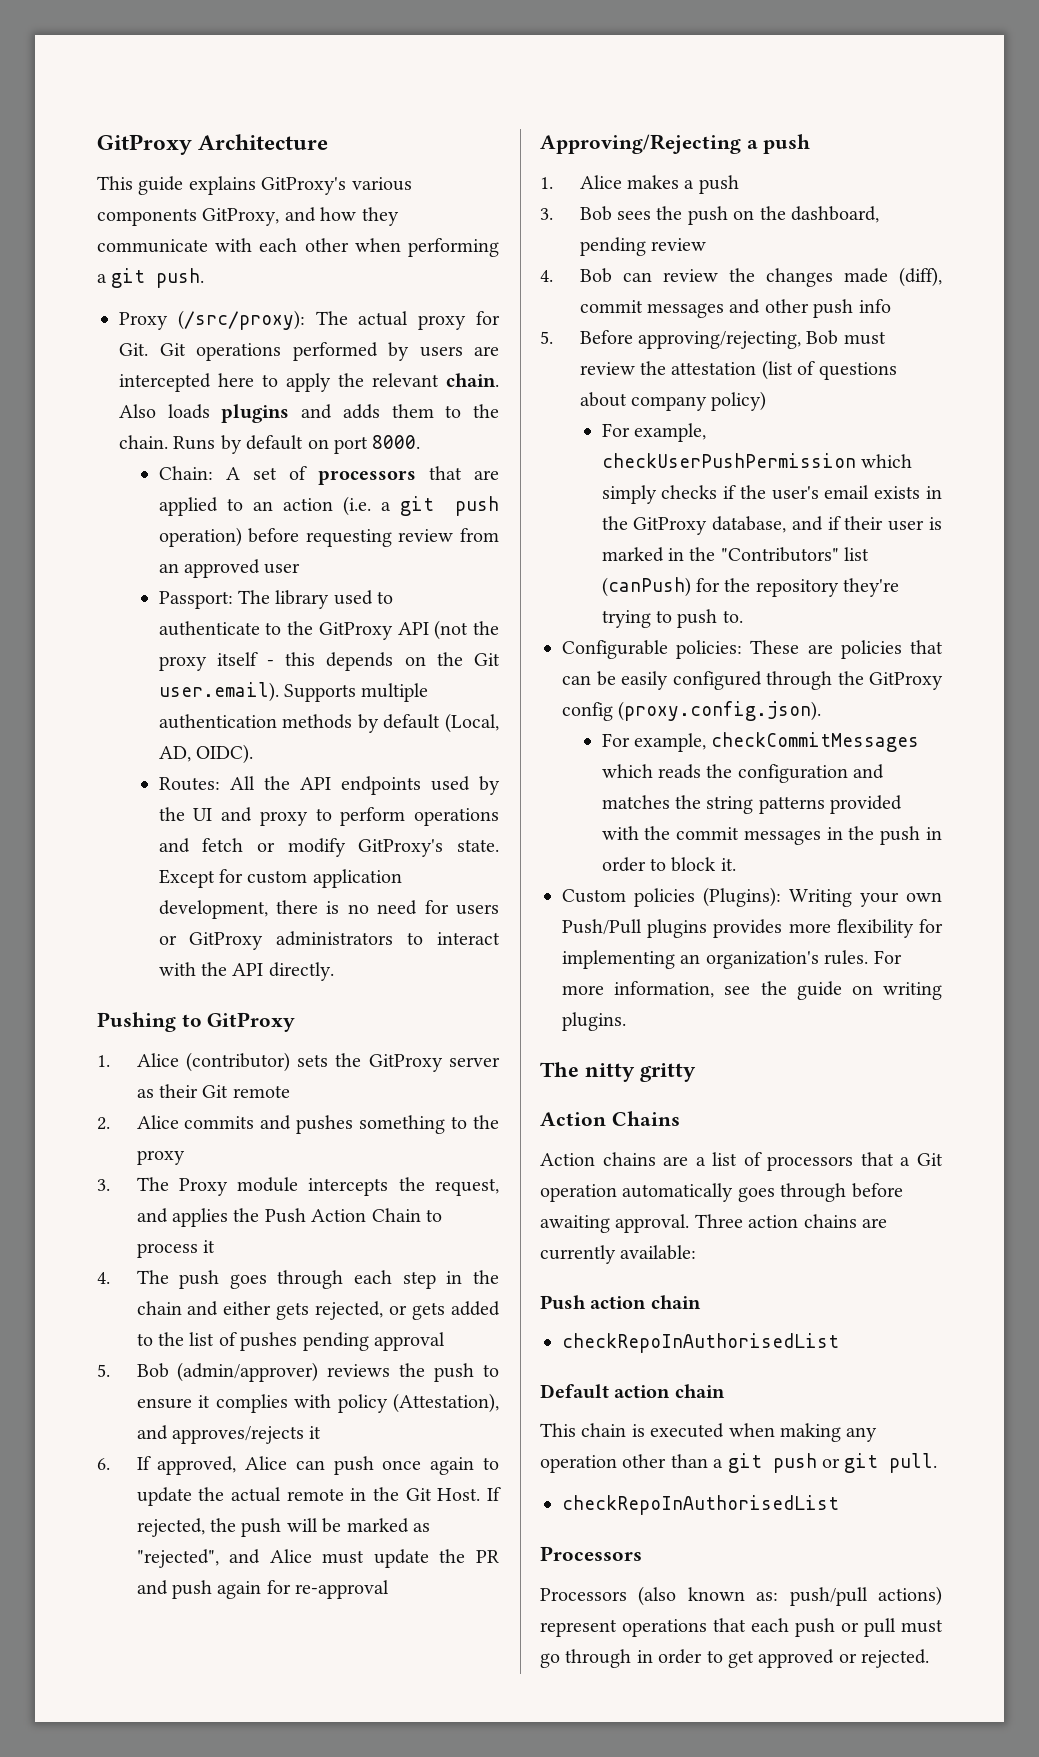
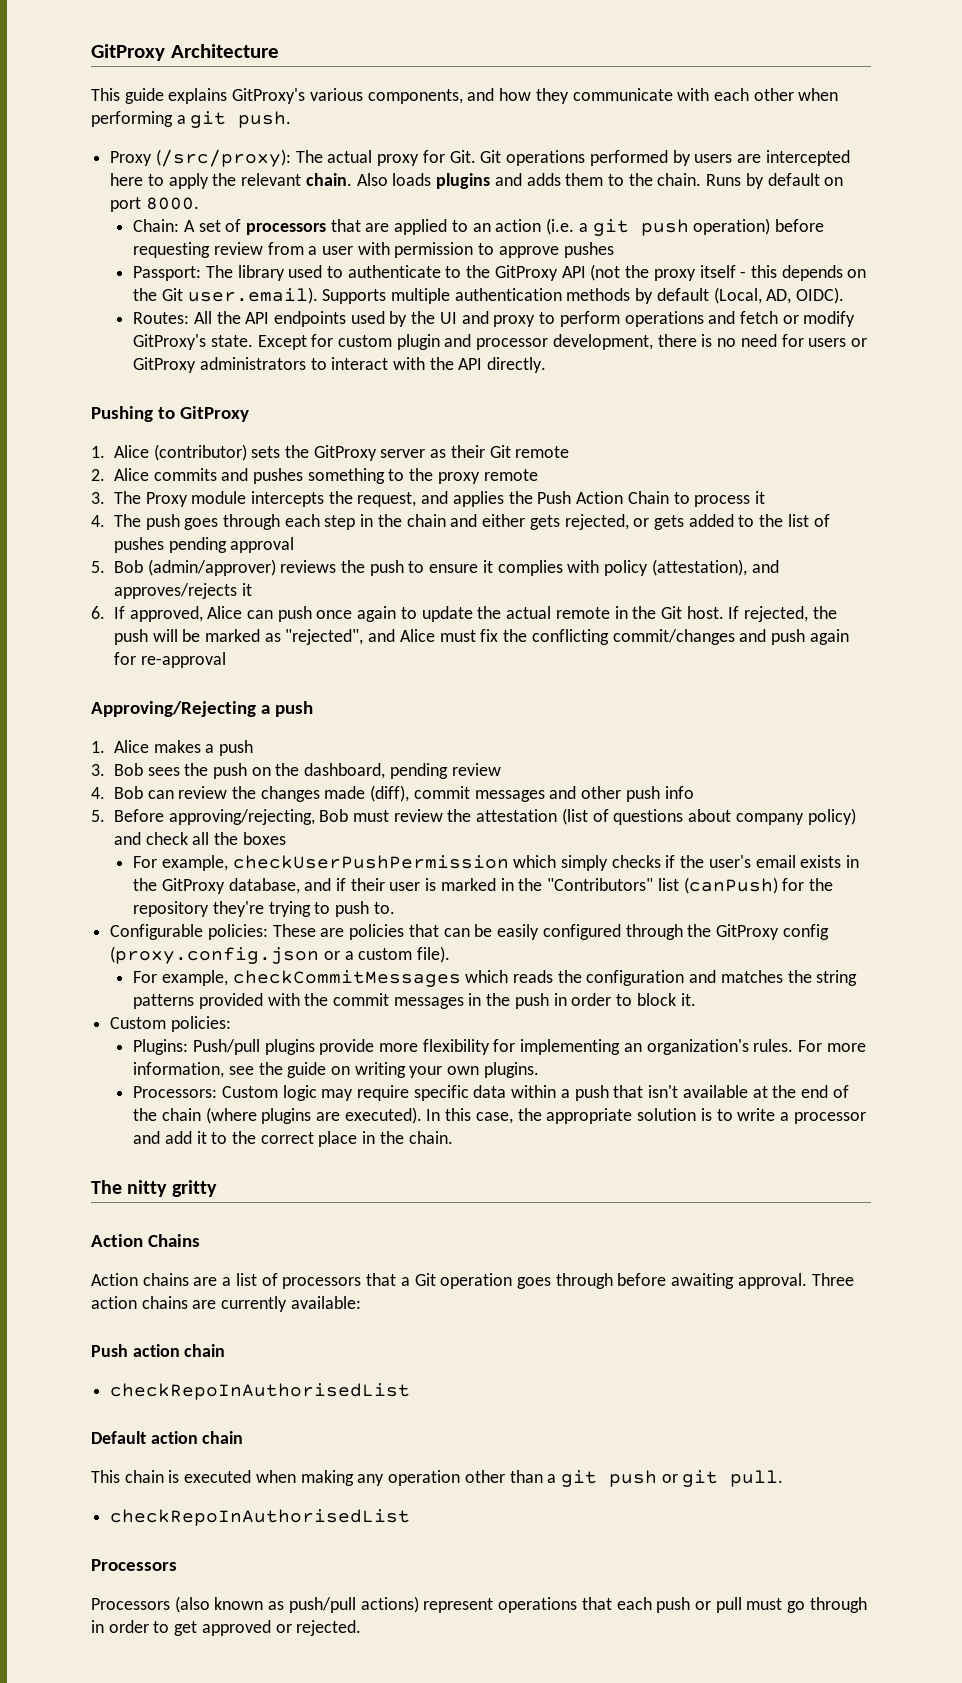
[97,208,280,226] components GitProxy, -> [367,89,463,104] components,
[158,559,301,578] an approved user -> [308,242,614,258] a user with permission to approve pushes
[312,869,402,888] application -> [396,334,549,350] plugin and processor
(185, 1157) none -> [483,469,538,481] remote
[392,1393,499,1413] (Attestation), -> [651,559,747,576] (attestation),
[437,1488,481,1501] Host. -> [686,606,724,619] host.
[373,1549,500,1568] update the PR -> [480,629,735,645] fix the conflicting commit/changes
(767, 401) none -> [113,832,286,845] and check all the boxes
[618,701,822,721] (proxy.config.json). -> [110,946,451,964] (proxy.config.json or a custom file).
[634,887,942,907] [562,919,783,938] policies (Plugins): Writing your own Push/Pull plugins provides -> [170,1016,231,1032] [133,1039,375,1055] policies: // Plugins: Push/pull plugins provide
(943, 991) none -> [409,1066,480,1078] your own
(626, 1021) none -> [133,1085,849,1101] [133,1107,866,1124] [133,1131,453,1147] // Processors: Custom logic may require specific data within a push that isn't available at the end of the chain (where plugins are executed). In this case, the appropriate solution is to write a processor and add it to the correct place in the chain.
[622,1183,734,1202] automatically -> (513, 1281) none
[756,1592,779,1601] as: -> [268,1601,285,1610] as

